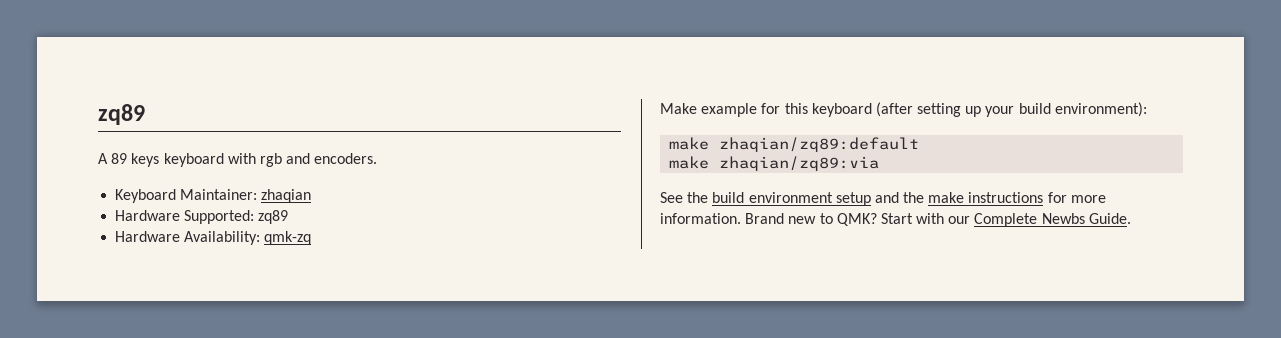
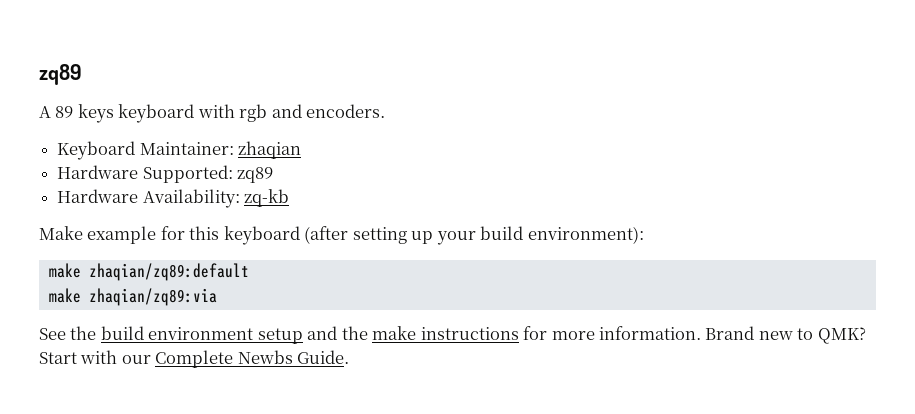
[264,231,312,245] qmk-zq -> [244,189,290,207] zq-kb

